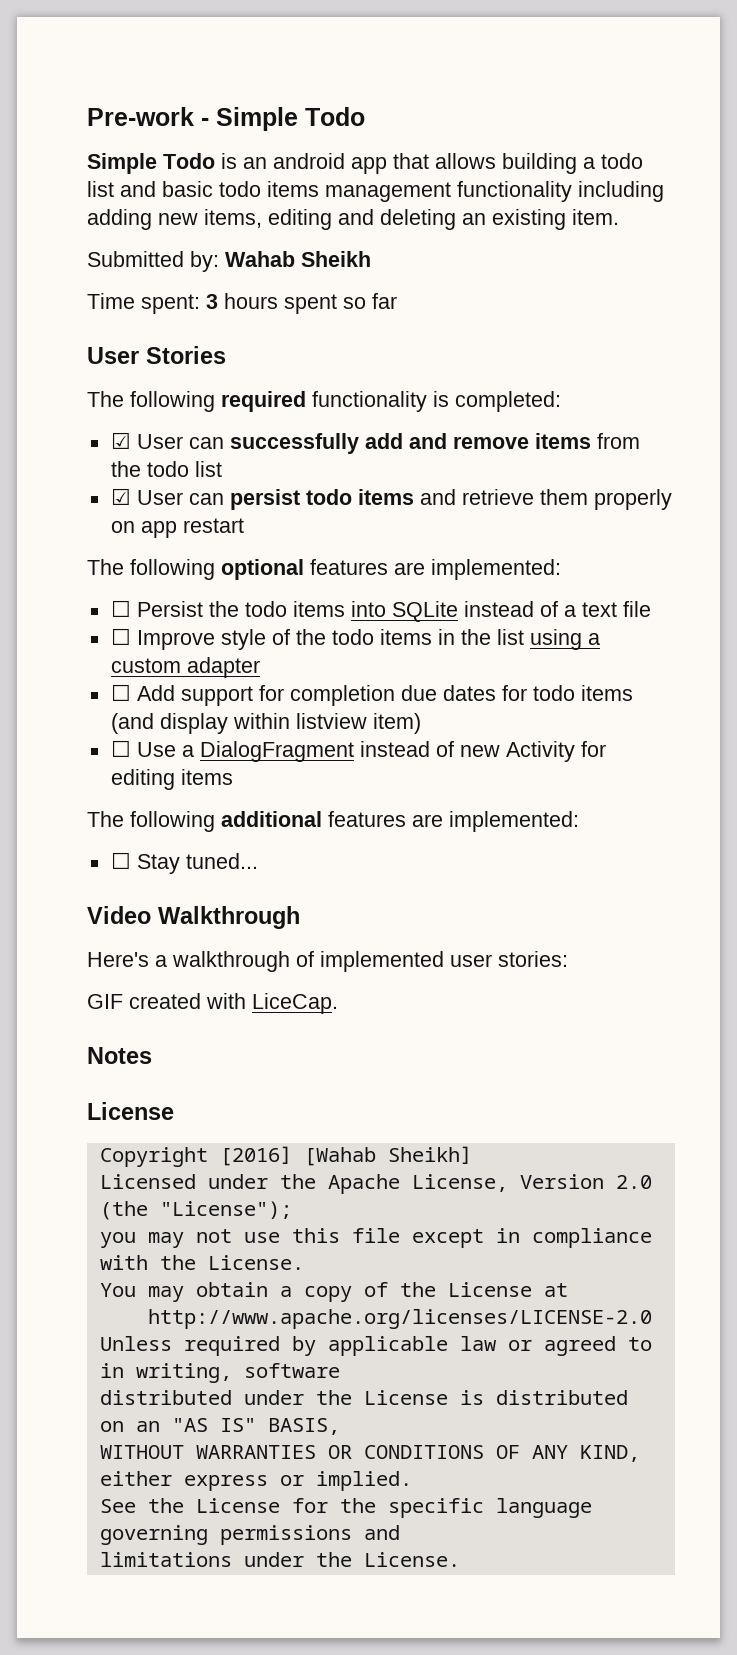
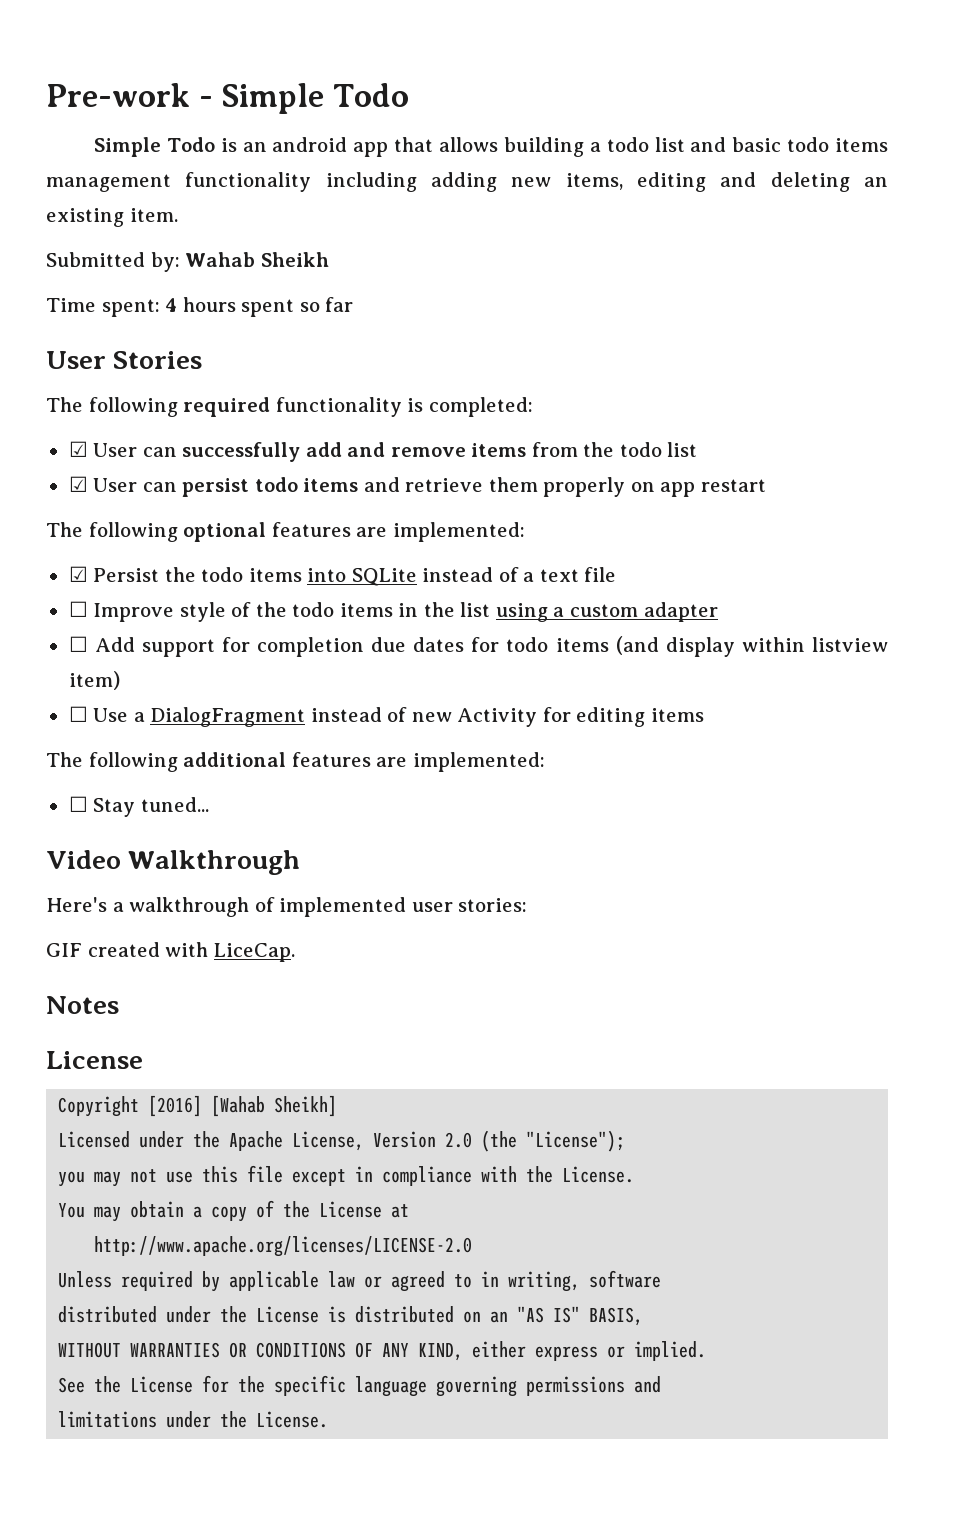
[206,294,218,309] 3 -> [165,298,178,312] 4
[110,600,131,617] ☐ -> [68,566,88,582] ☑

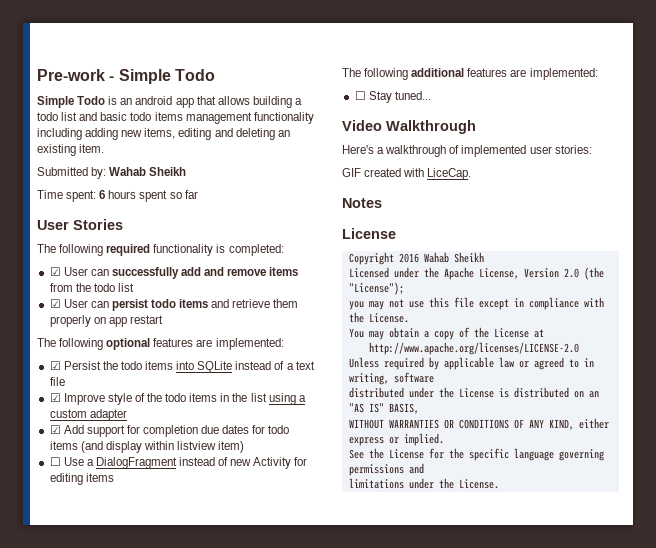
[165,298,178,312] 4 -> [99,190,106,199] 6
[68,601,88,617] ☐ -> [49,393,61,402] ☑
[68,636,88,652] ☐ -> [49,425,61,434] ☑
[148,1095,338,1117] [2016] [Wahab Sheikh] -> [398,252,484,263] 2016 Wahab Sheikh

